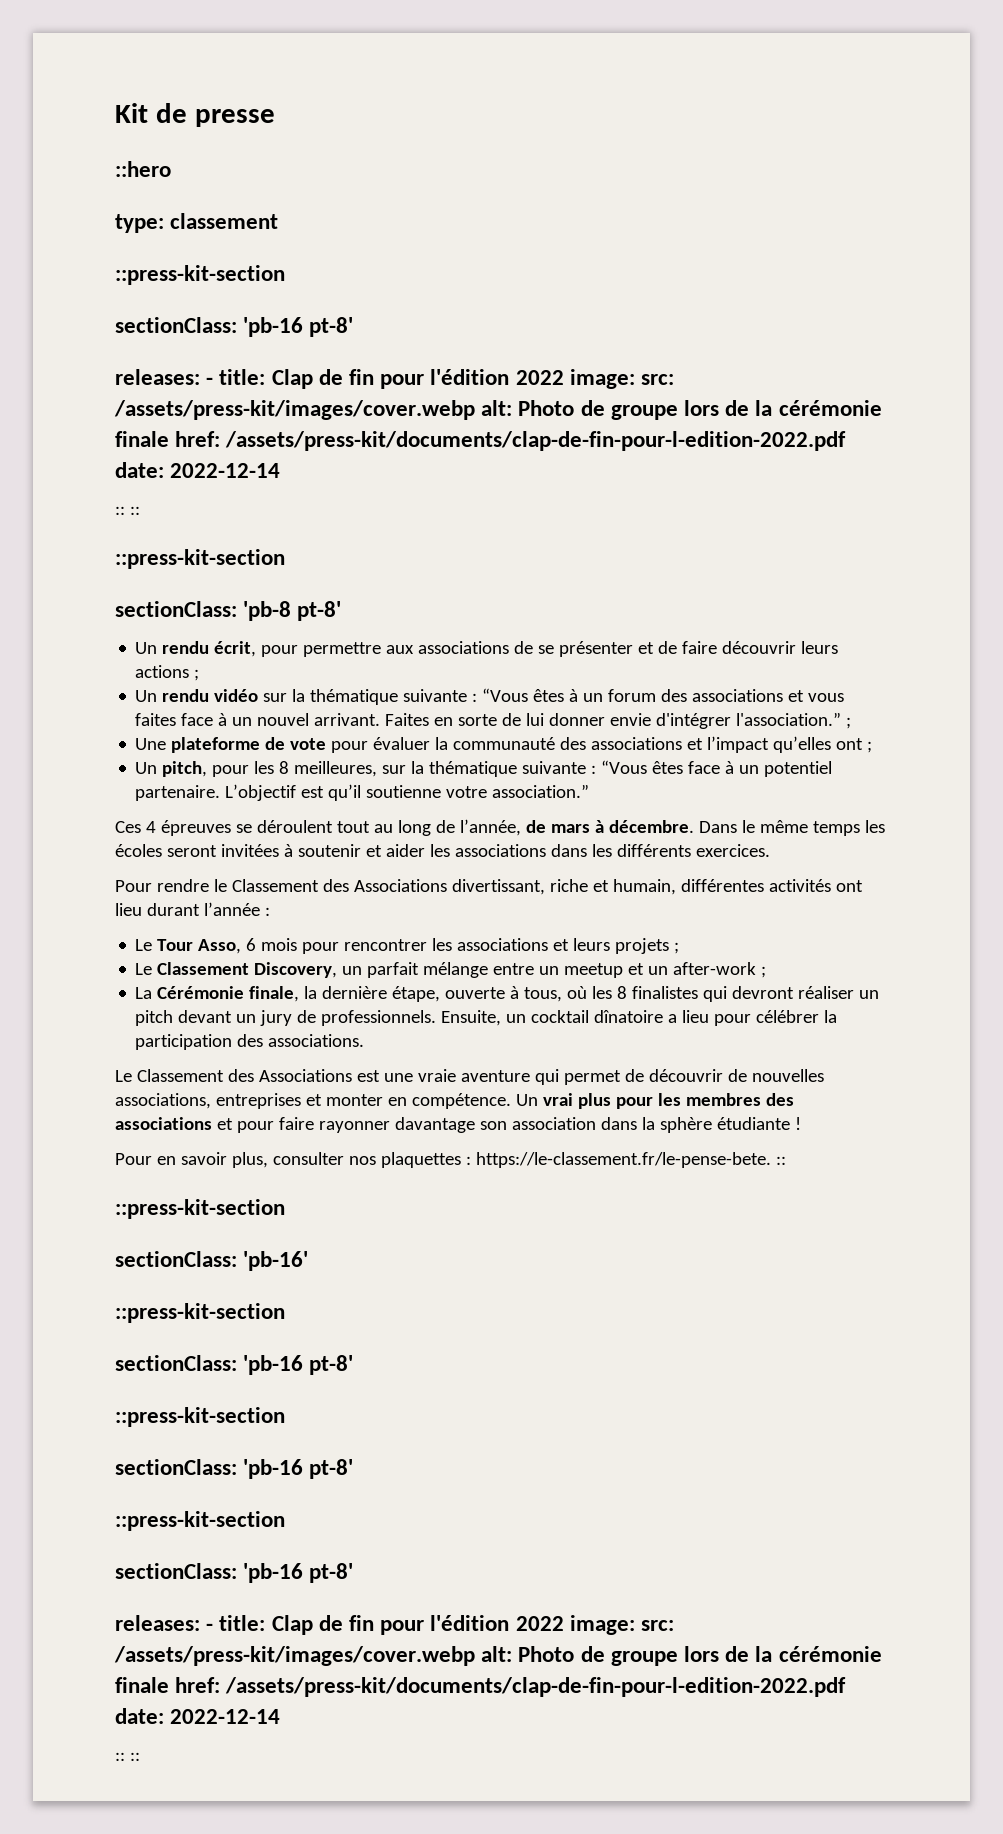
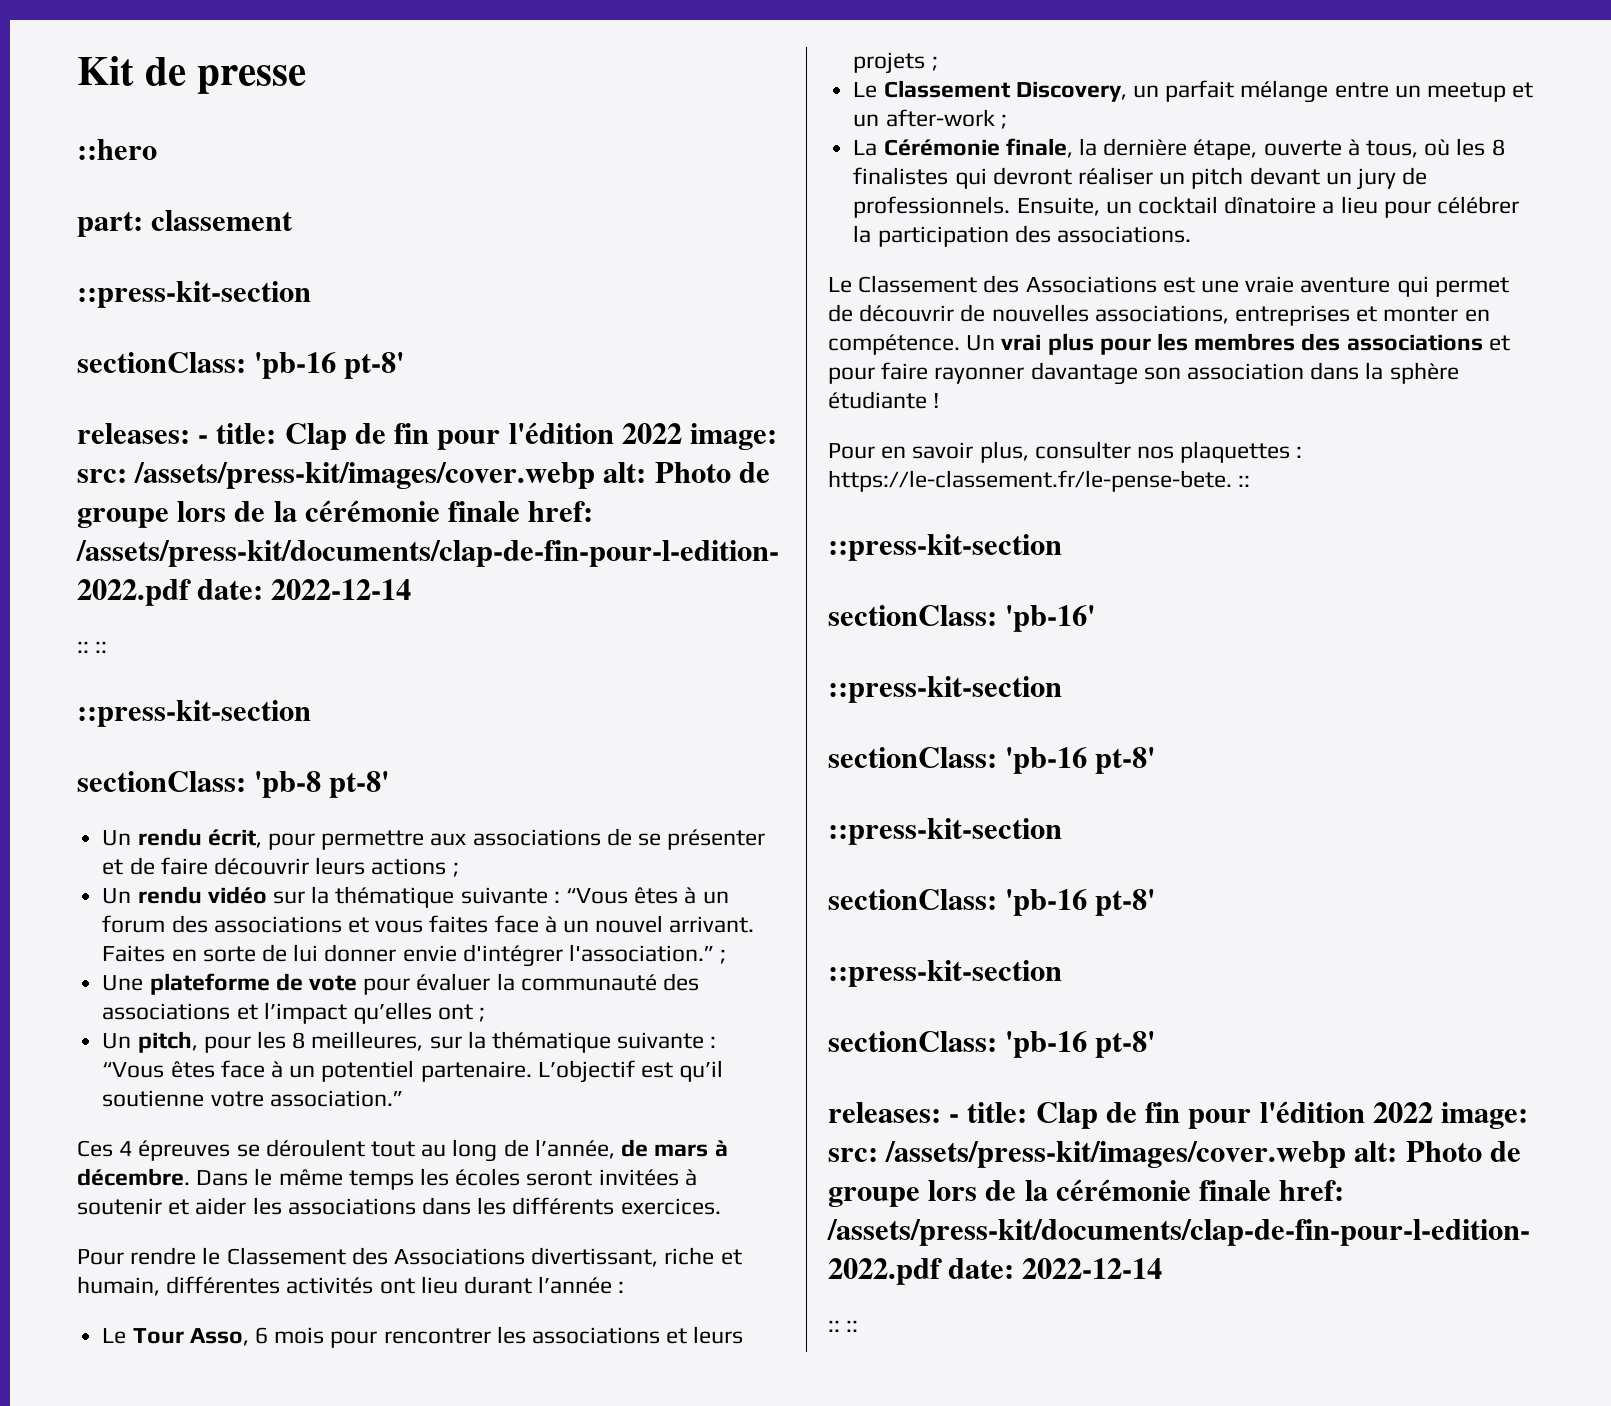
[115,214,164,233] type: -> [77,211,143,237] part:

